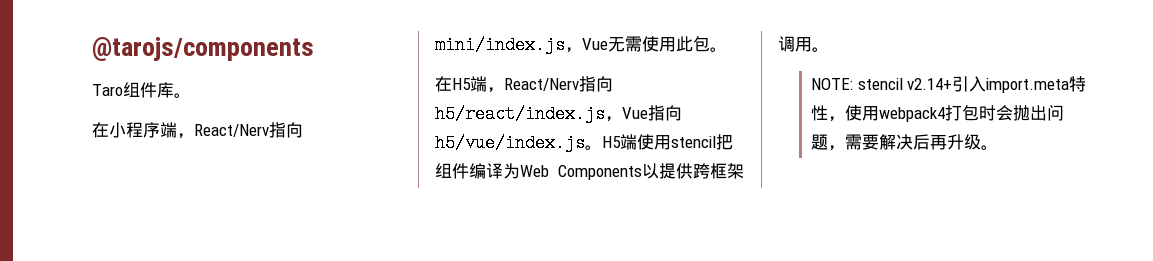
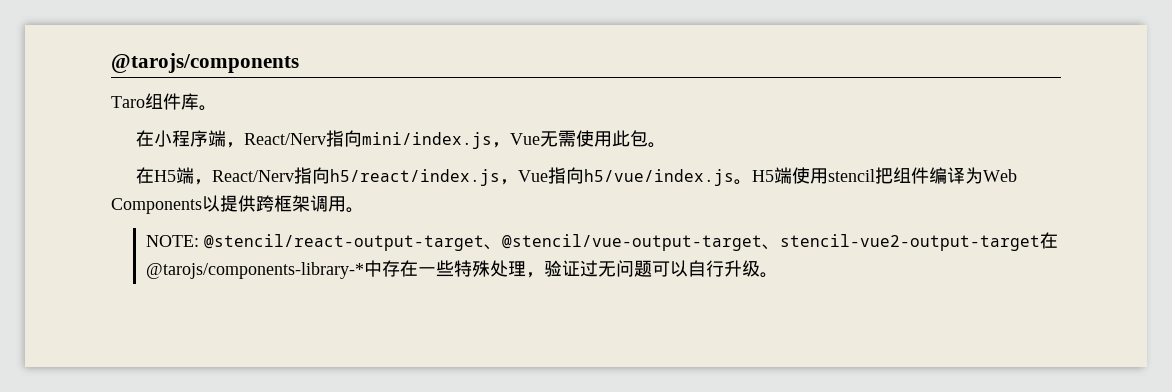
[857,76,1087,93] [811,105,1065,122] [811,134,948,151] stencil v2.14+引入import.meta特性，使用webpack4打包时会抛出问题，需要解决后再 -> [203,232,1058,251] [145,260,724,279] @stencil/react-output-target、@stencil/vue-output-target、stencil-vue2-output-target在@tarojs/components-library-*中存在一些特殊处理，验证过无问题可以自行

